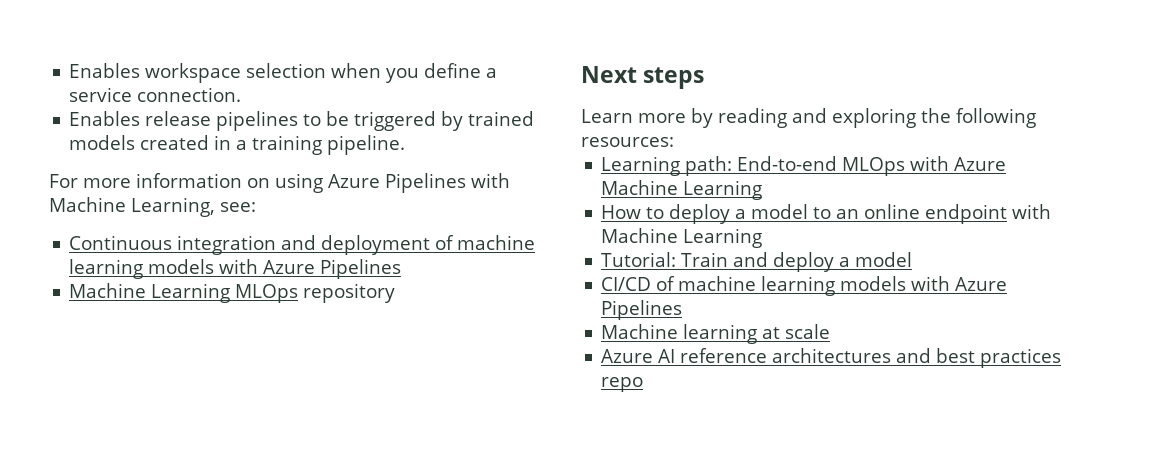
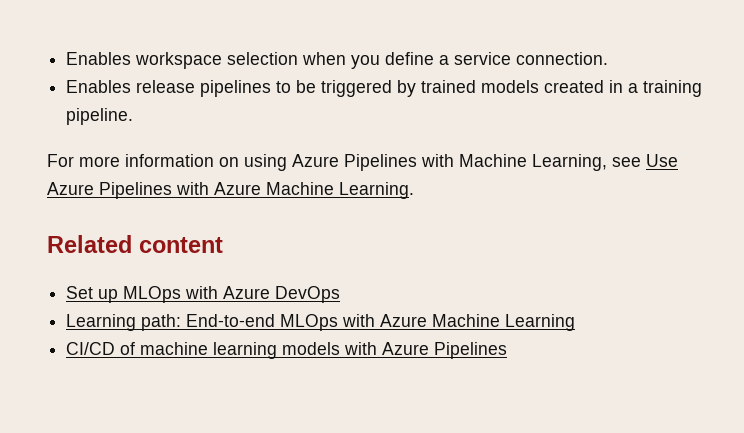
[220,202,256,212] [69,235,536,255] [69,259,402,279] [69,283,396,303] [581,66,705,89] [581,108,1036,128] [581,137,674,147] see: // Continuous integration and deployment of machine learning models with Azure Pipelines // Machine Learning MLOps repository // Next steps // Learn more by reading and exploring the following resources: -> [612,154,678,167] [47,182,414,199] [47,235,223,253] [66,286,341,303] see Use Azure Pipelines with Azure Machine Learning. // Related content // Set up MLOps with Azure DevOps
[601,204,1052,224] [601,228,763,248] [601,252,913,272] // How to deploy a model to an online endpoint with Machine Learning // Tutorial: Train and deploy a model -> (576, 322) none
[601,324,831,344] [601,348,1062,368] [601,377,644,392] // Machine learning at scale // Azure AI reference architectures and best practices repo -> (508, 350) none

